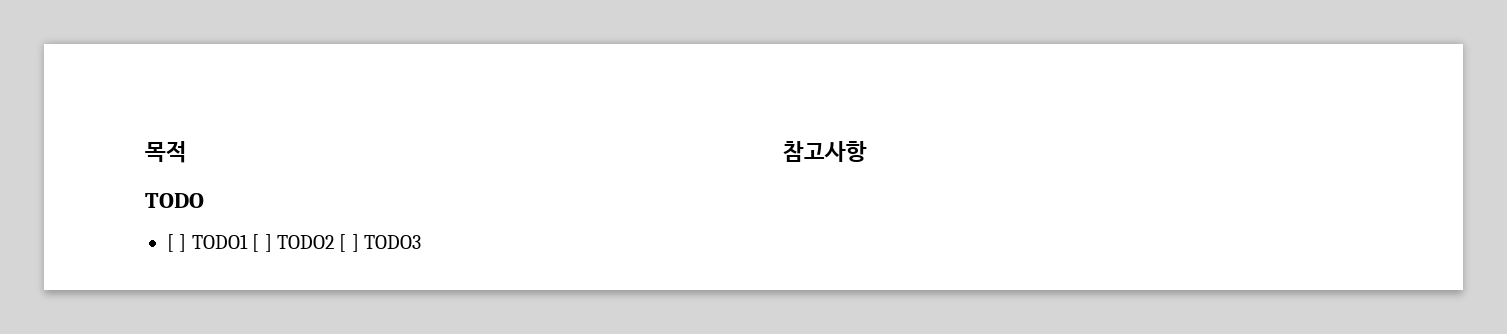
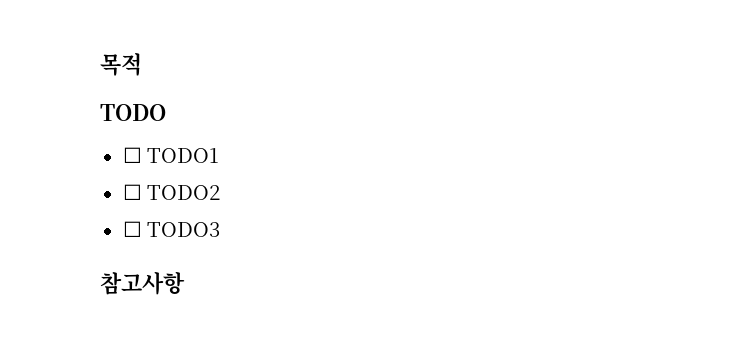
[167,234,187,252] [ ] -> [122,147,142,163] ☐
[252,234,272,252] [ ] -> [122,184,142,200] // ☐
[339,234,359,252] [ ] -> [122,221,142,237] // ☐

